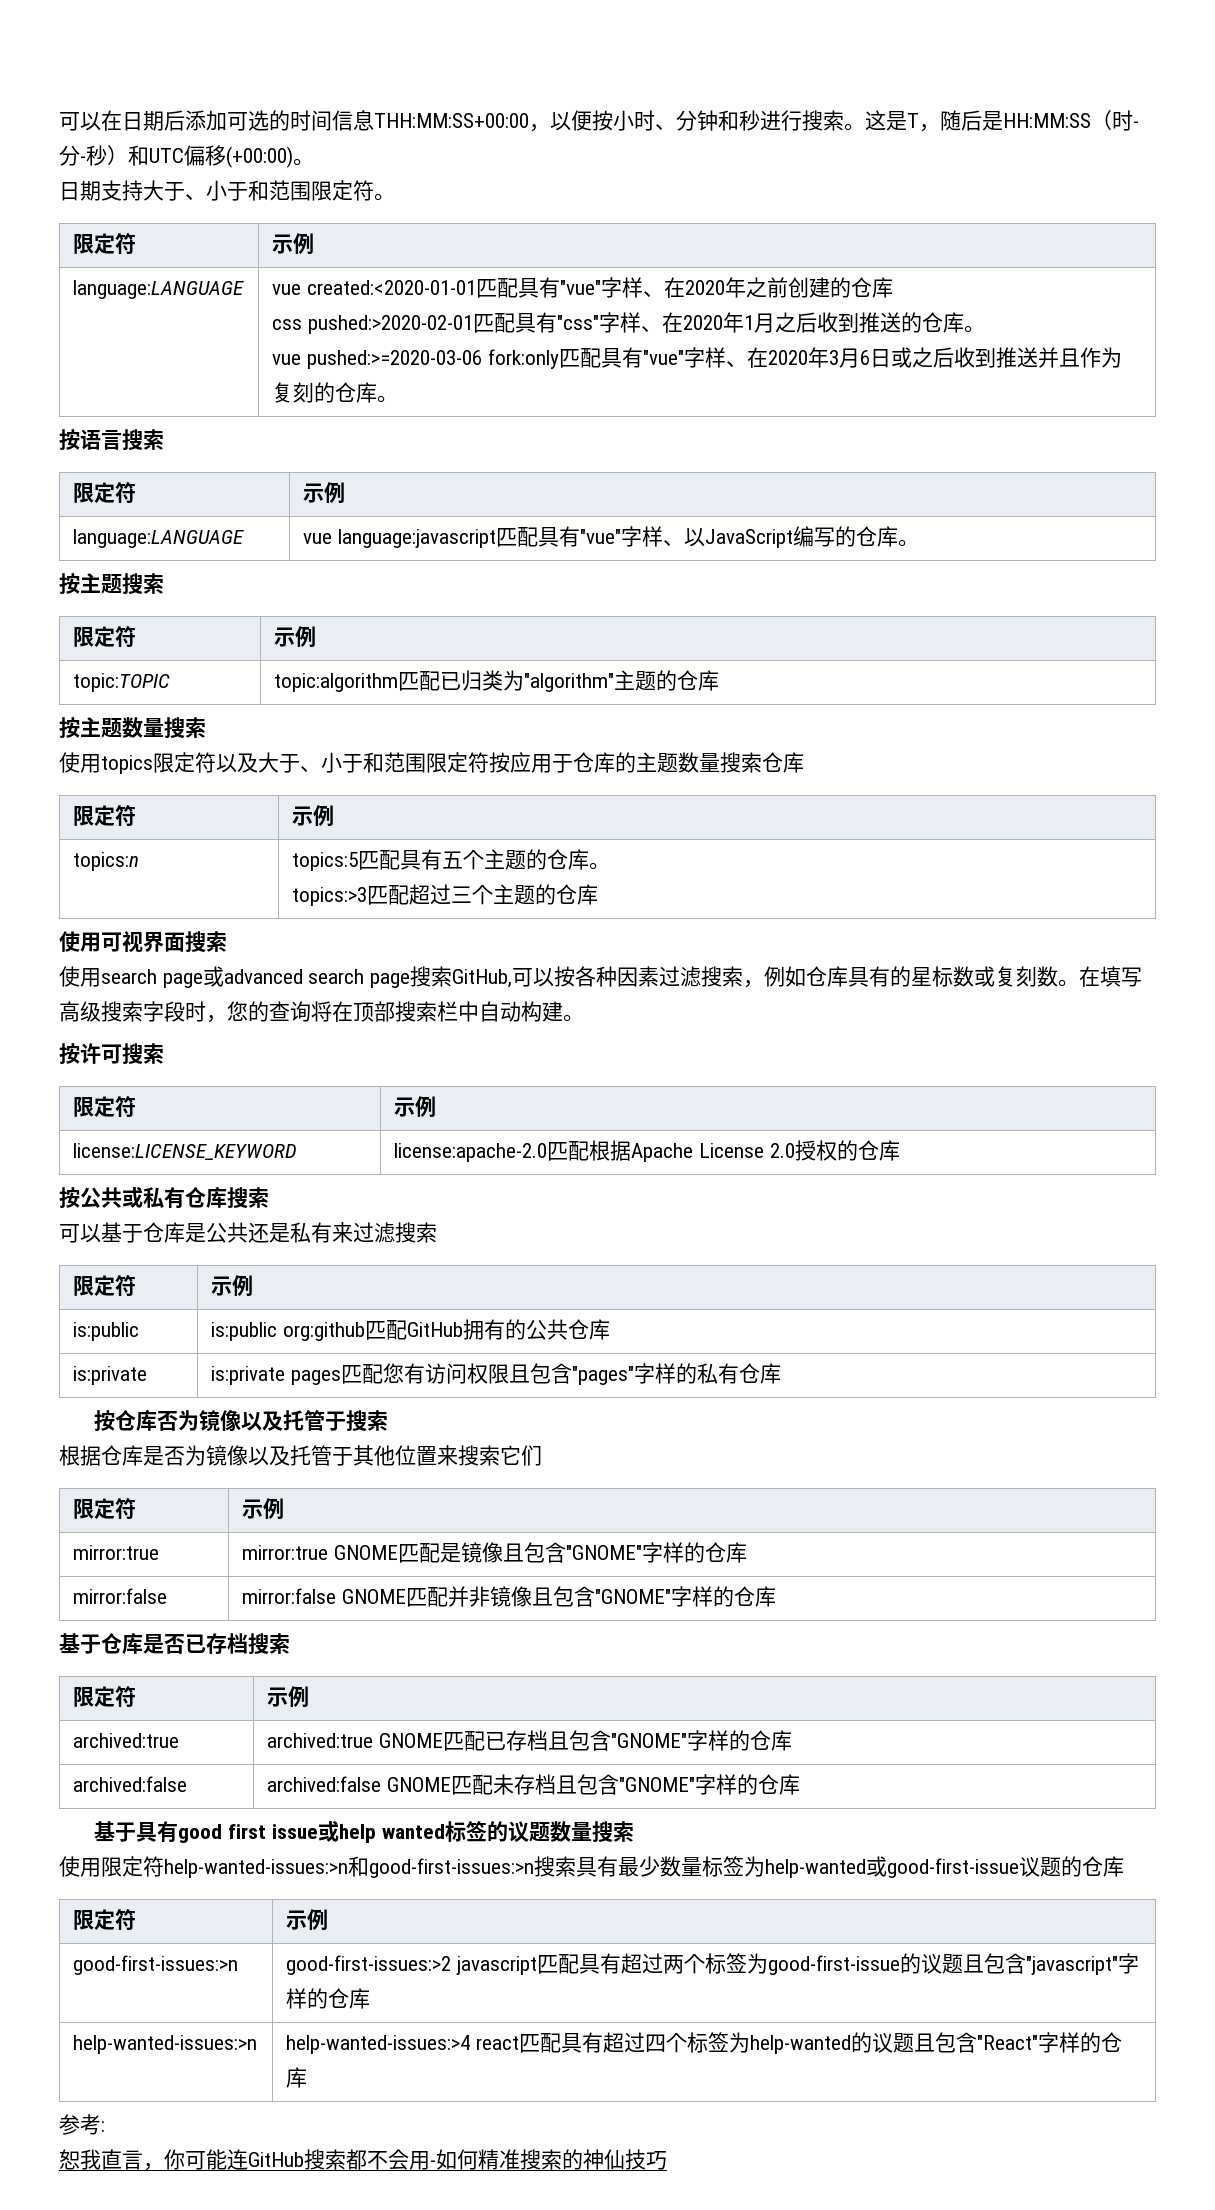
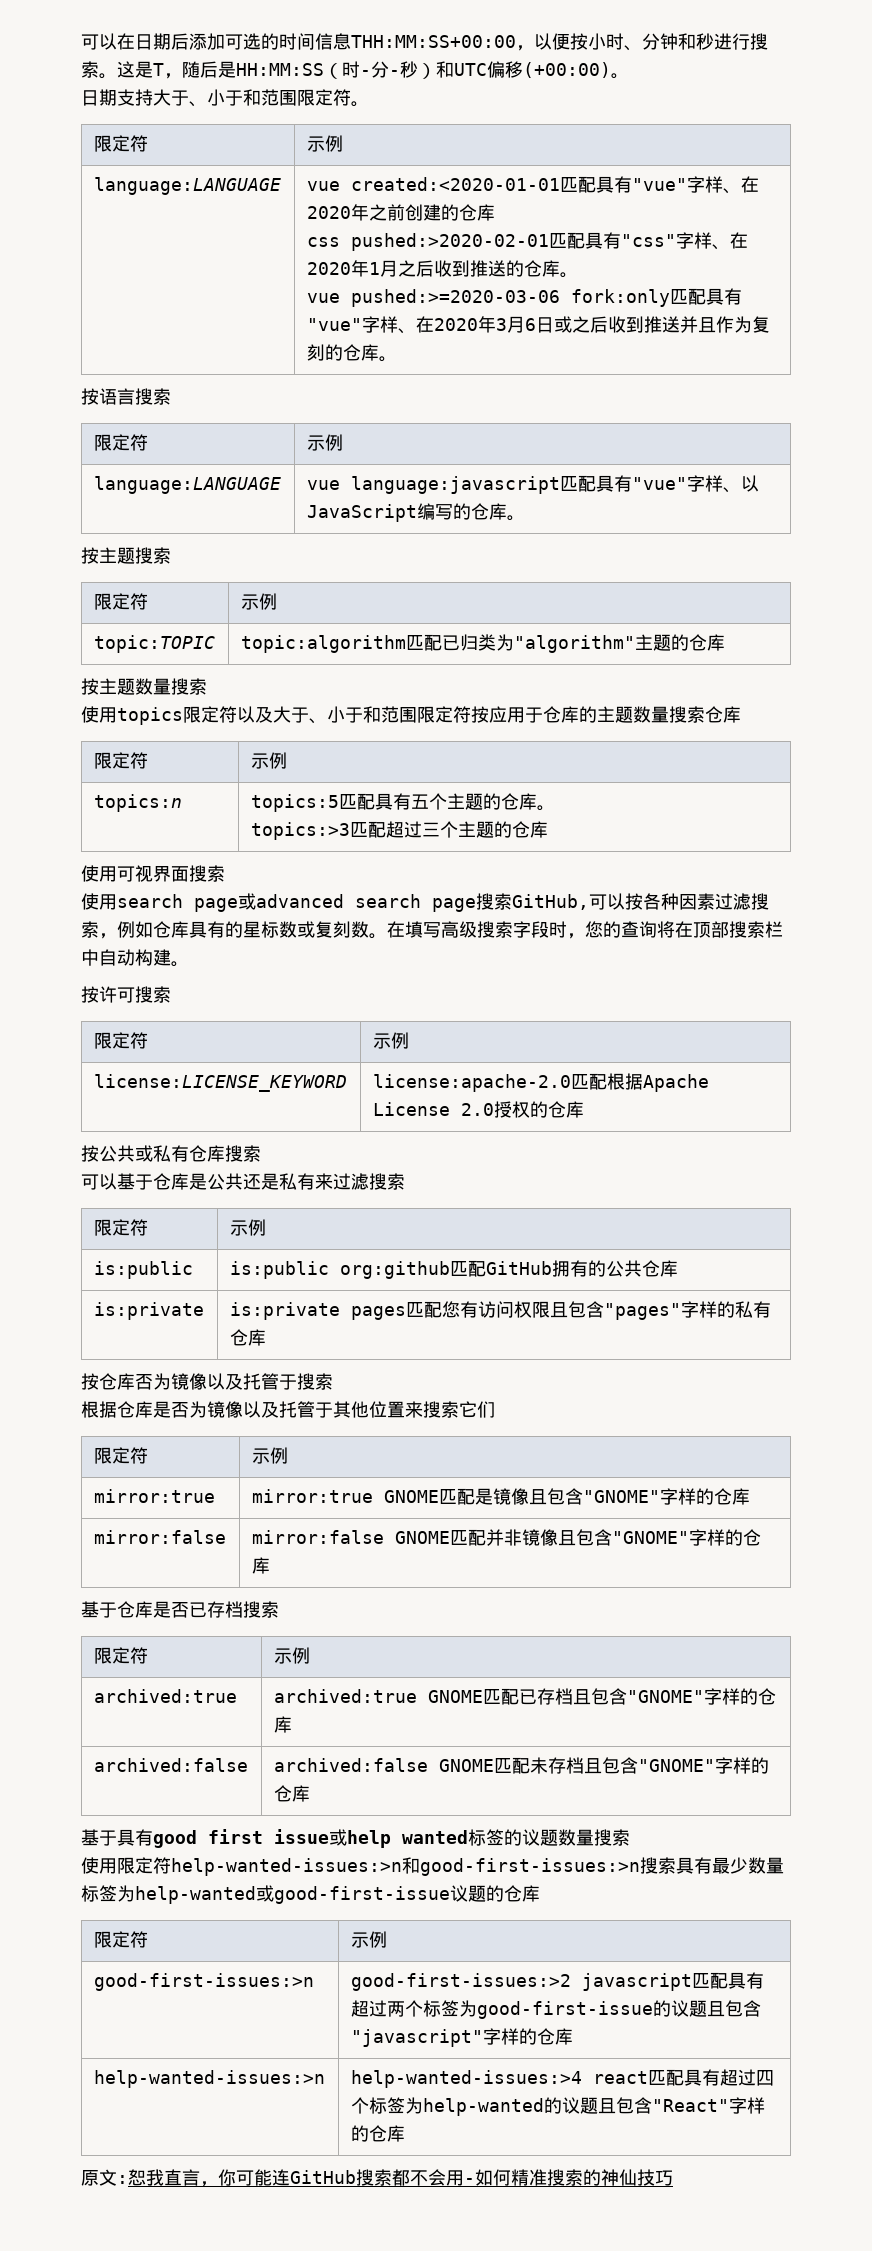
[59,2114,101,2135] 参考 -> [81,2169,117,2186] 原文
(105, 2126) // -> (128, 2179) none

